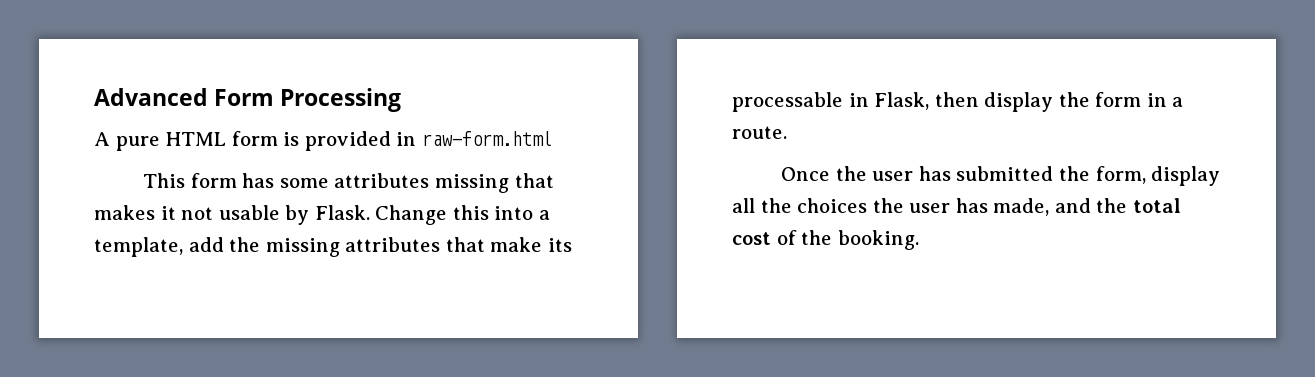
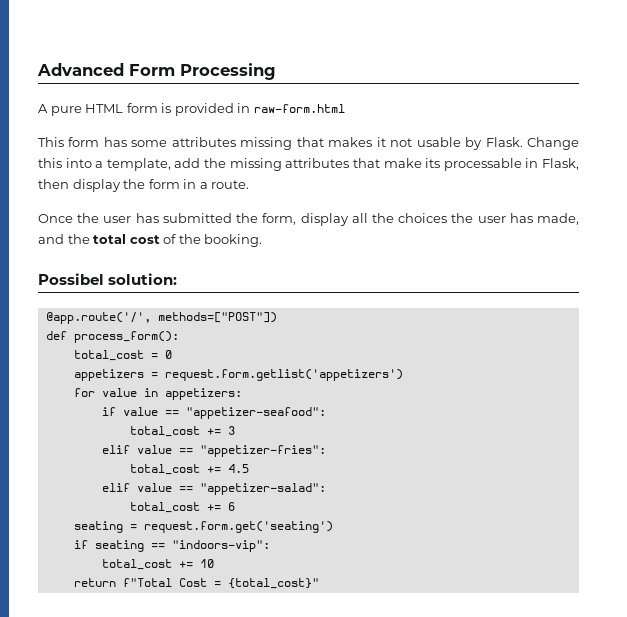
(919, 240) none -> [38,273,178,285] [45,312,277,324] [45,331,179,343] [73,350,172,361] [73,369,403,381] [73,388,242,400] [101,407,326,419] [129,426,235,437] [101,445,326,457] [129,464,249,475] [101,483,326,495] [129,502,235,513] [73,521,333,533] [73,540,270,552] [101,559,214,570] [73,578,319,589] // Possibel solution: // @app.route('/', methods=["POST"]) // def process_form(): // total_cost = 0 // appetizers = request.form.getlist('appetizers') // for value in appetizers: // if value == "appetizer-seafood": // total_cost += 3 // elif value == "appetizer-fries": // total_cost += 4.5 // elif value == "appetizer-salad": // total_cost += 6 // seating = request.form.get('seating') // if seating == "indoors-vip": // total_cost += 10 // return f"Total Cost = {total_cost}"

